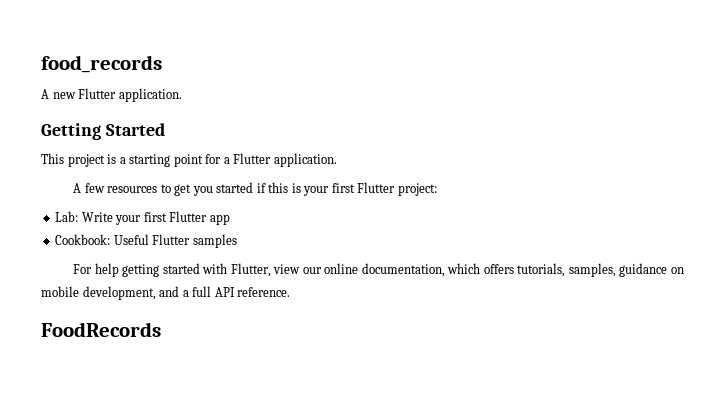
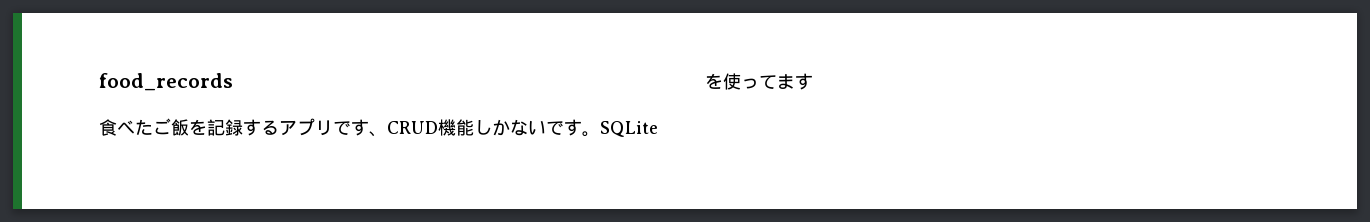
[41,88,182,102] [41,123,165,140] [41,153,337,167] [73,182,437,196] [55,211,230,225] [55,234,237,248] [73,263,684,277] [41,286,291,300] [41,322,161,337] A new Flutter application. // Getting Started // This project is a starting point for a Flutter application. // A few resources to get you started if this is your first Flutter project: // Lab: Write your first Flutter app // Cookbook: Useful Flutter samples // For help getting started with Flutter, view our online documentation, which offers tutorials, samples, guidance on mobile development, and a full API reference. // FoodRecords -> [99,118,658,137] [705,73,813,90] 食べたご飯を記録するアプリです、CRUD機能しかないです。SQLiteを使ってます

